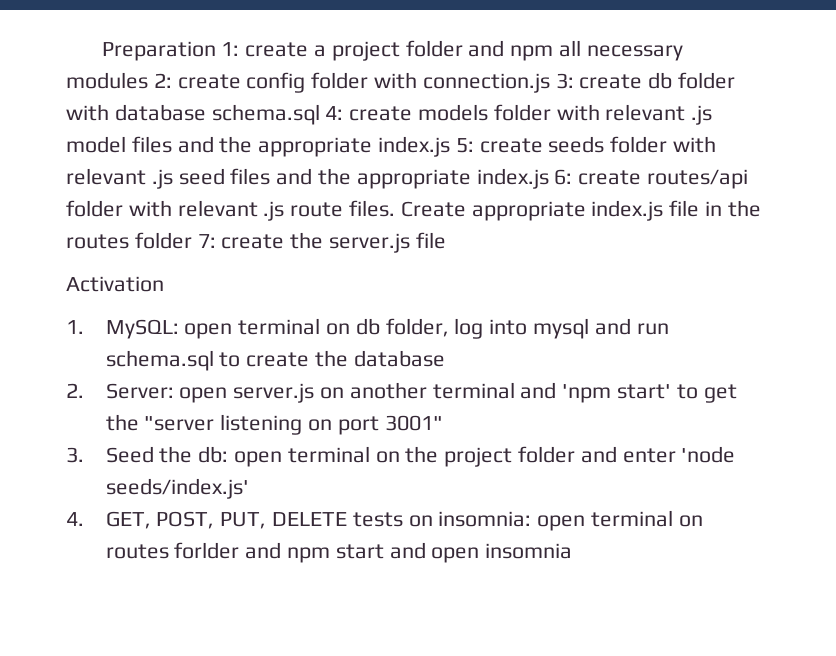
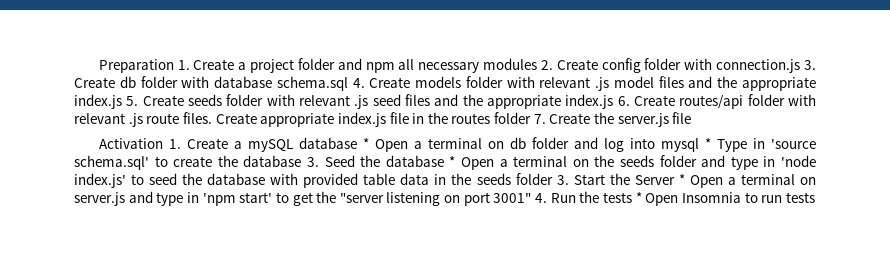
[221,42,309,57] 1: create -> [177,59,235,70] 1. Create
[153,73,241,89] 2: create -> [540,59,598,70] 2. Create
[555,73,643,89] 3: create -> [803,60,816,70] [74,77,115,88] 3. Create
[325,106,413,121] 4: create -> [352,77,411,88] 4. Create
[455,138,543,153] 5: create -> [126,95,184,106] 5. Create
[554,169,642,185] 6: create -> [617,95,675,106] 6. Create
[197,234,285,249] 7: create -> [533,113,591,124] 7. Create
[66,319,233,339] // 1. MySQL: open -> [168,137,422,152] 1. Create a mySQL database * Open a
[385,318,449,337] folder, -> [531,137,598,149] folder and
[594,318,669,335] [105,350,214,371] and run schema.sql -> [704,138,816,152] [74,155,149,170] * Type in 'source schema.sql'
[66,382,557,403] // 2. Server: open server.js on another terminal and -> [307,155,817,170] [74,173,816,188] [74,191,199,206] 3. Seed the database * Open a terminal on the seeds folder and type in 'node index.js' to seed the database with provided table data in the seeds folder 3. Start the Server * Open a terminal on server.js and type in
[66,446,736,467] [105,478,249,499] [66,510,703,531] [105,542,573,563] // 3. Seed the db: open terminal on the project folder and enter 'node seeds/index.js' // 4. GET, POST, PUT, DELETE tests on insomnia: open terminal on routes forlder and npm start and open insomnia -> [535,191,815,206] 4. Run the tests * Open Insomnia to run tests

